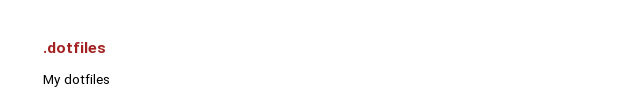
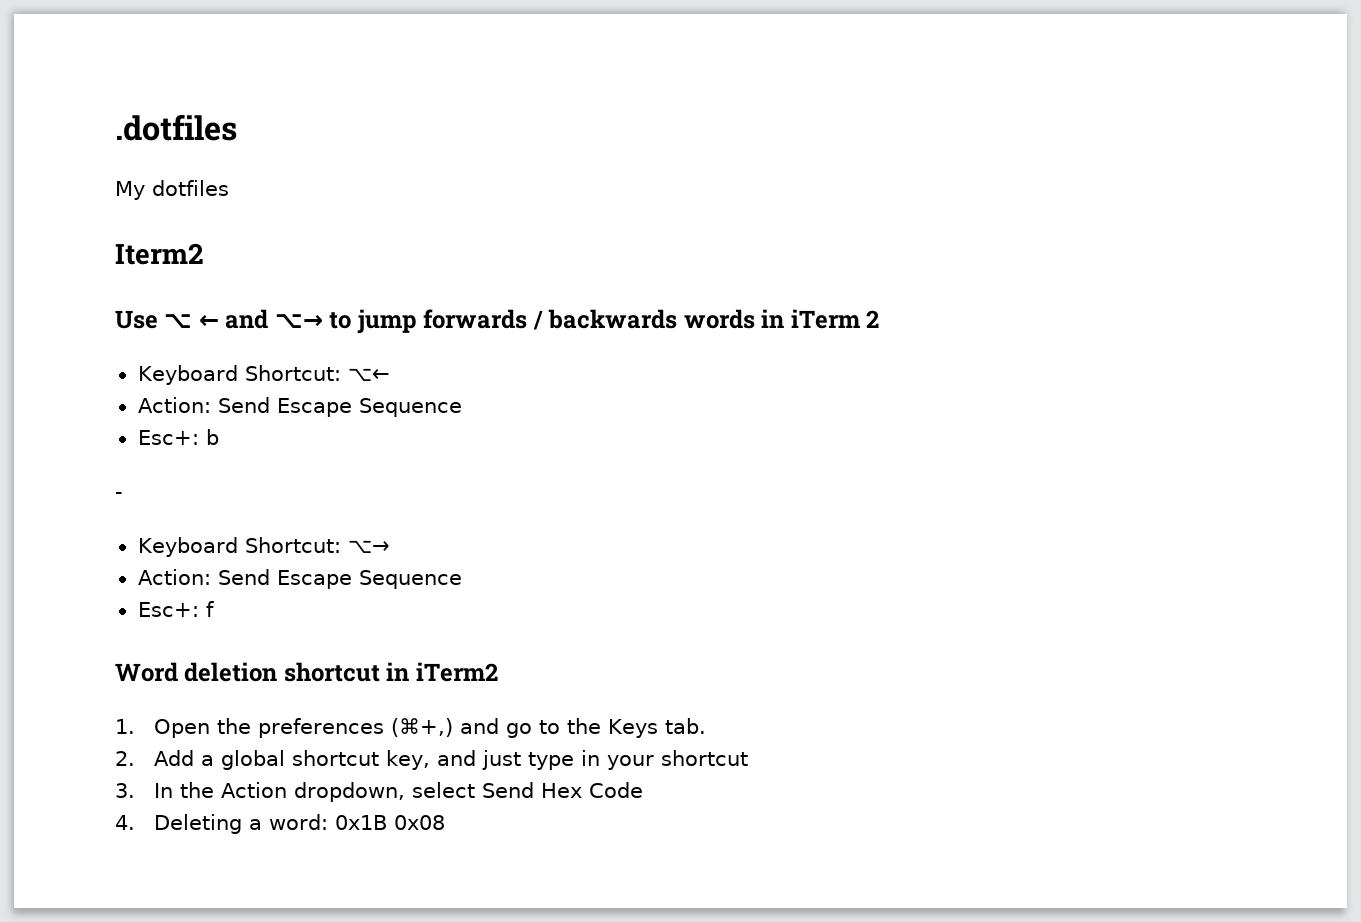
(110, 79) none -> [115,243,203,265] [115,309,880,334] [137,365,390,385] [137,397,462,417] [137,429,219,445] [115,492,123,499] [137,537,390,557] [137,569,462,589] [137,601,214,617] [115,662,498,682] [115,718,707,738] [115,750,749,770] [115,782,644,802] [115,814,446,834] // Iterm2 // Use ⌥ ← and ⌥→ to jump forwards / backwards words in iTerm 2 // Keyboard Shortcut: ⌥← // Action: Send Escape Sequence // Esc+: b // - // Keyboard Shortcut: ⌥→ // Action: Send Escape Sequence // Esc+: f // Word deletion shortcut in iTerm2 // 1. Open the preferences (⌘+,) and go to the Keys tab. // 2. Add a global shortcut key, and just type in your shortcut // 3. In the Action dropdown, select Send Hex Code // 4. Deleting a word: 0x1B 0x08

